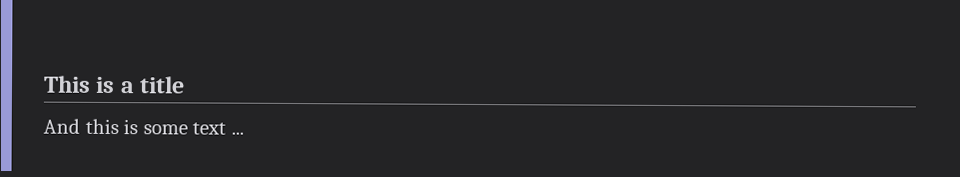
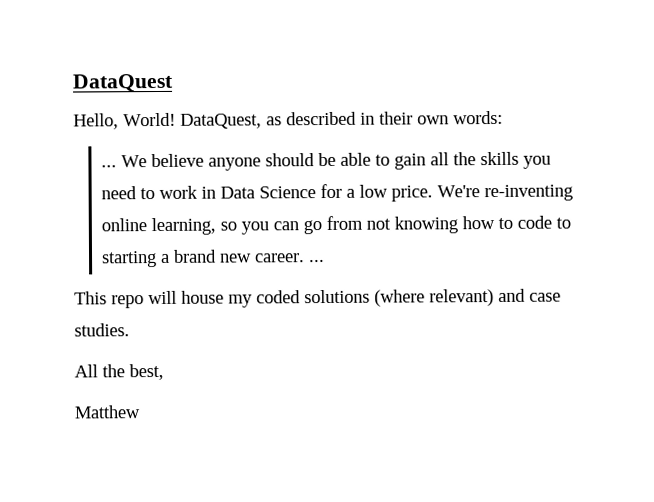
[43,75,186,94] [43,118,244,135] This is a title // And this is some text ... -> [72,73,174,93] [73,110,503,130] [100,151,551,171] [100,183,573,202] [100,215,571,236] [100,249,325,268] [74,288,561,309] [74,323,130,337] [74,363,164,381] [74,405,140,419] DataQuest // Hello, World! DataQuest, as described in their own words: // ... We believe anyone should be able to gain all the skills you need to work in Data Science for a low price. We're re-inventing online learning, so you can go from not knowing how to code to starting a brand new career. ... // This repo will house my coded solutions (where relevant) and case studies. // All the best, // Matthew

